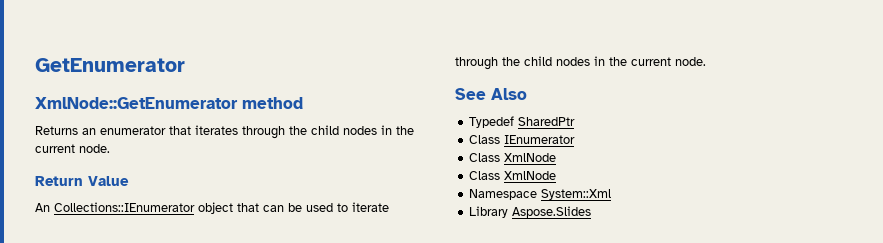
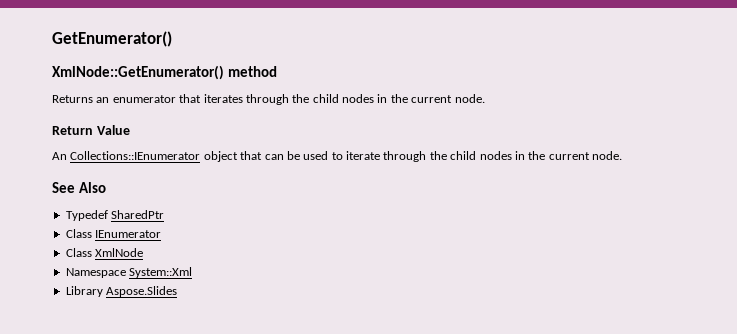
[35,58,185,72] [35,97,238,109] GetEnumerator // XmlNode::GetEnumerator -> [52,31,172,47] [52,65,224,80] GetEnumerator() // XmlNode::GetEnumerator()
[469,171,557,180] // Class XmlNode -> (144, 252) none

